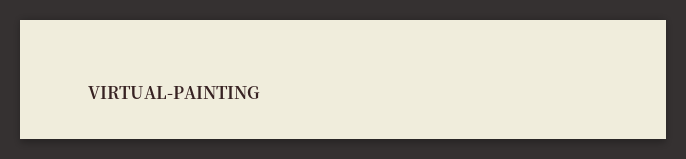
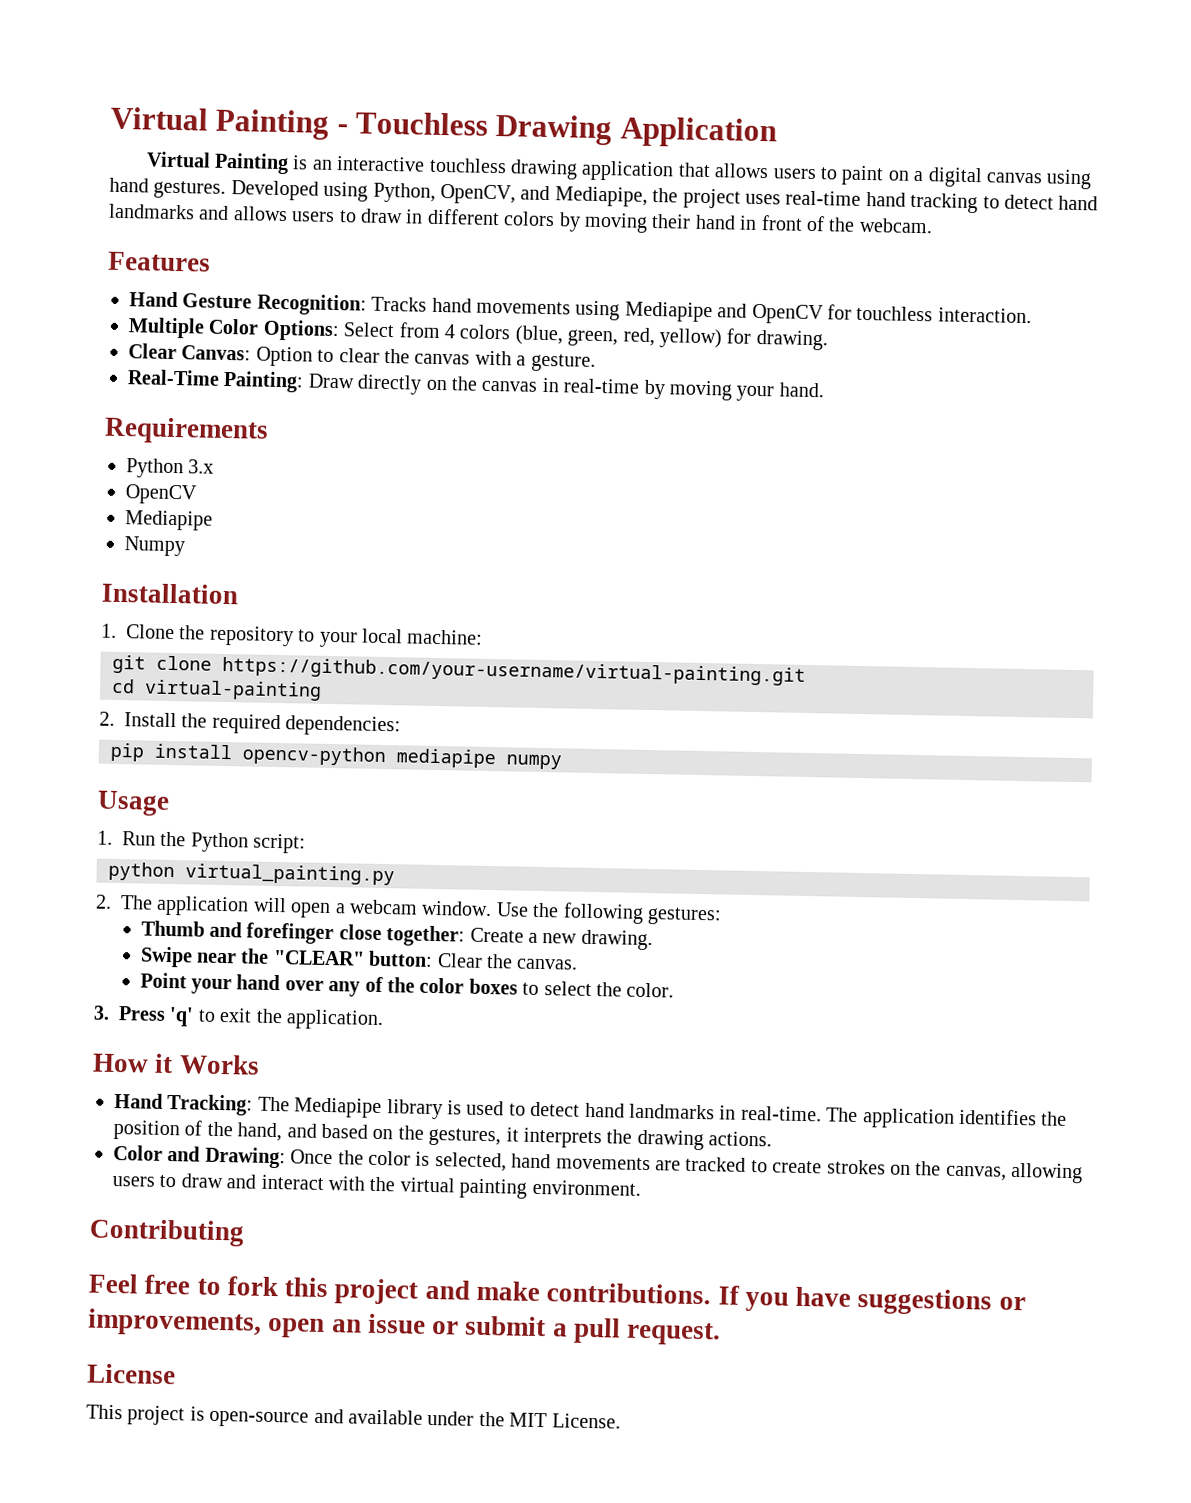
[88,86,260,99] VIRTUAL-PAINTING -> [110,106,777,149] [145,151,1093,190] [109,177,1099,214] [108,203,933,234] [107,251,211,272] [129,291,1032,325] [128,317,828,351] [128,343,596,372] [127,369,824,402] [104,416,269,445] [126,458,215,479] [125,484,197,505] [125,510,213,531] [124,536,185,557] [101,582,239,605] [101,623,484,648] [112,654,806,686] [112,678,322,701] [99,711,402,737] [110,742,562,770] [97,790,170,816] [97,830,307,854] [108,861,395,886] [95,894,722,926] [140,920,653,951] [139,946,579,970] [139,972,675,998] [93,1005,384,1031] [92,1053,260,1075] [114,1092,1068,1129] [113,1119,773,1151] [113,1144,1084,1184] [112,1173,641,1199] [89,1218,245,1247] [88,1273,1026,1316] [87,1308,722,1346] [87,1363,176,1385] [86,1404,621,1429] Virtual Painting - Touchless Drawing Application // Virtual Painting is an interactive touchless drawing application that allows users to paint on a digital canvas using hand gestures. Developed using Python, OpenCV, and Mediapipe, the project uses real-time hand tracking to detect hand landmarks and allows users to draw in different colors by moving their hand in front of the webcam. // Features // Hand Gesture Recognition: Tracks hand movements using Mediapipe and OpenCV for touchless interaction. // Multiple Color Options: Select from 4 colors (blue, green, red, yellow) for drawing. // Clear Canvas: Option to clear the canvas with a gesture. // Real-Time Painting: Draw directly on the canvas in real-time by moving your hand. // Requirements // Python 3.x // OpenCV // Mediapipe // Numpy // Installation // 1. Clone the repository to your local machine: // git clone https://github.com/your-username/virtual-painting.git // cd virtual-painting // 2. Install the required dependencies: // pip install opencv-python mediapipe numpy // Usage // 1. Run the Python script: // python virtual_painting.py // 2. The application will open a webcam window. Use the following gestures: // Thumb and forefinger close together: Create a new drawing. // Swipe near the "CLEAR" button: Clear the canvas. // Point your hand over any of the color boxes to select the color. // 3. Press 'q' to exit the application. // How it Works // Hand Tracking: The Mediapipe library is used to detect hand landmarks in real-time. The application identifies the position of the hand, and based on the gestures, it interprets the drawing actions. // Color and Drawing: Once the color is selected, hand movements are tracked to create strokes on the canvas, allowing users to draw and interact with the virtual painting environment. // Contributing // Feel free to fork this project and make contributions. If you have suggestions or improvements, open an issue or submit a pull request. // License // This project is open-source and available under the MIT License.

